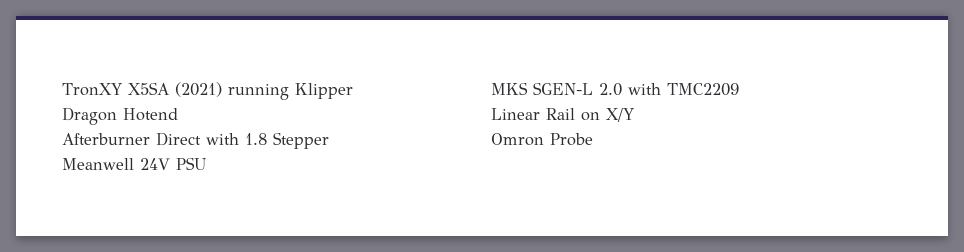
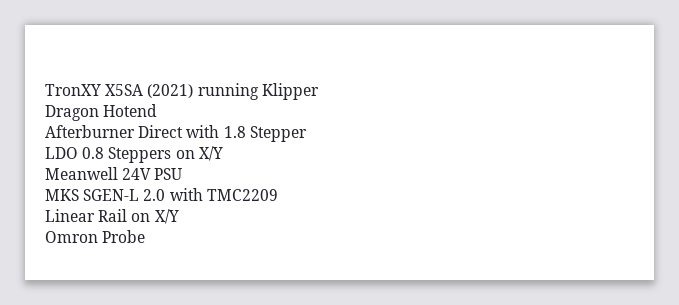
(329, 140) none -> [45,146,223,163] // LDO 0.8 Steppers on X/Y

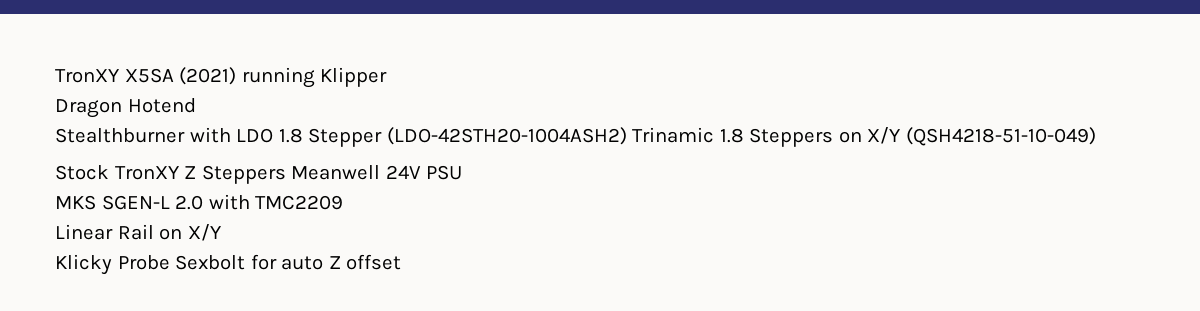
[45,125,220,138] Afterburner Direct with -> [55,127,274,143] Stealthburner with LDO
[45,147,105,159] // LDO 0.8 -> [386,127,744,145] (LDO-42STH20-1004ASH2) Trinamic 1.8
(223, 153) // -> [905,127,1096,146] [55,165,286,184] (QSH4218-51-10-049) // Stock TronXY Z Steppers
[45,230,146,243] Omron Probe -> [55,254,402,275] Klicky Probe Sexbolt for auto Z offset

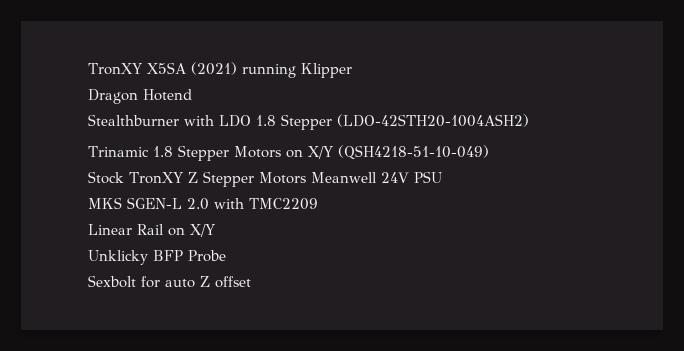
(627, 136) none -> (529, 120) //
[749,128,834,147] Steppers -> [177,145,281,161] Stepper Motors
[201,165,286,184] Steppers -> [202,171,306,187] Stepper Motors
[55,254,112,275] Klicky -> [88,250,183,265] Unklicky BFP
(170, 262) none -> (226, 256) //

